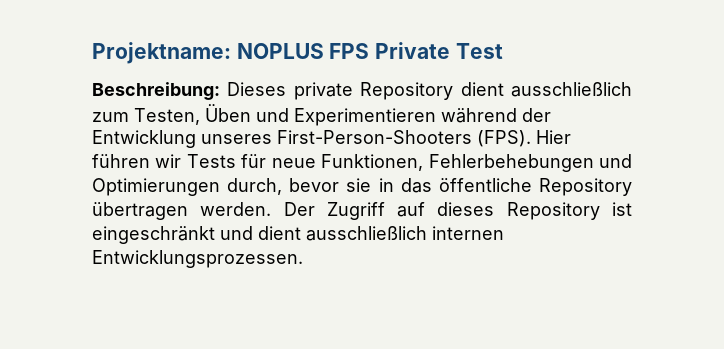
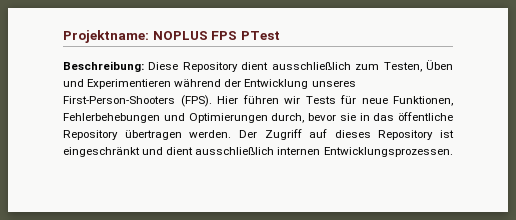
[375,42,503,59] Private Test -> [240,31,280,40] PTest
[227,82,353,100] Dieses private -> [148,62,179,70] Diese

